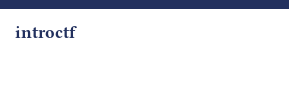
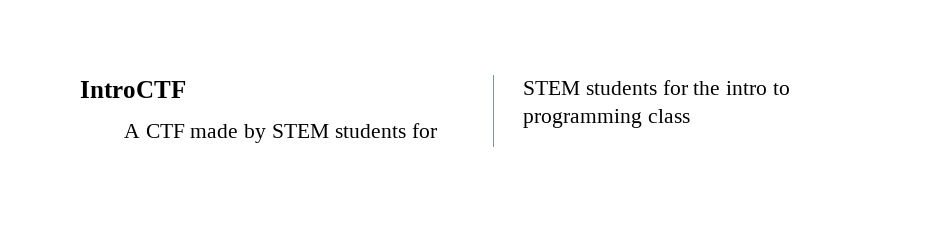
[15,26,77,38] introctf -> [80,81,186,98] [123,123,437,143] [523,80,791,95] [523,109,690,128] IntroCTF // A CTF made by STEM students for STEM students for the intro to programming class

